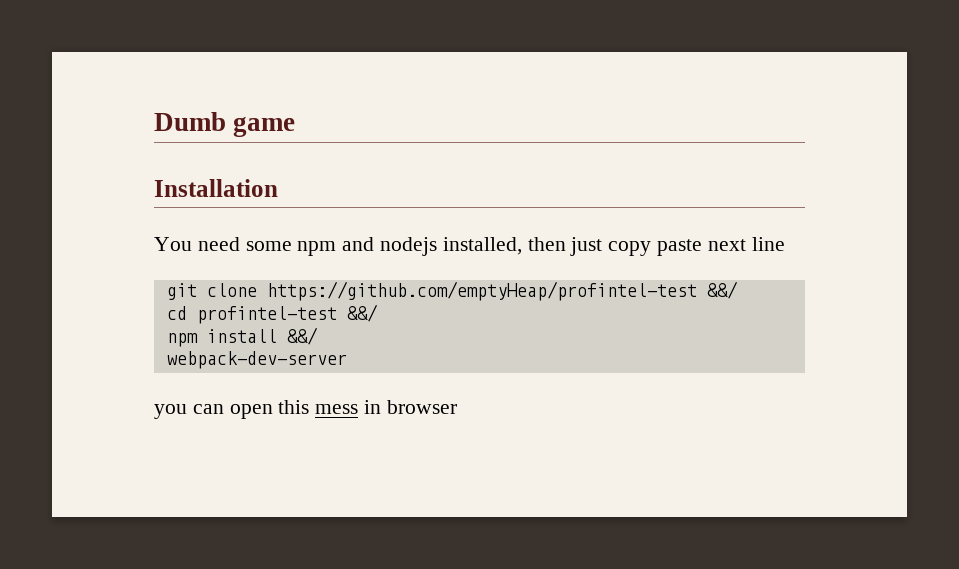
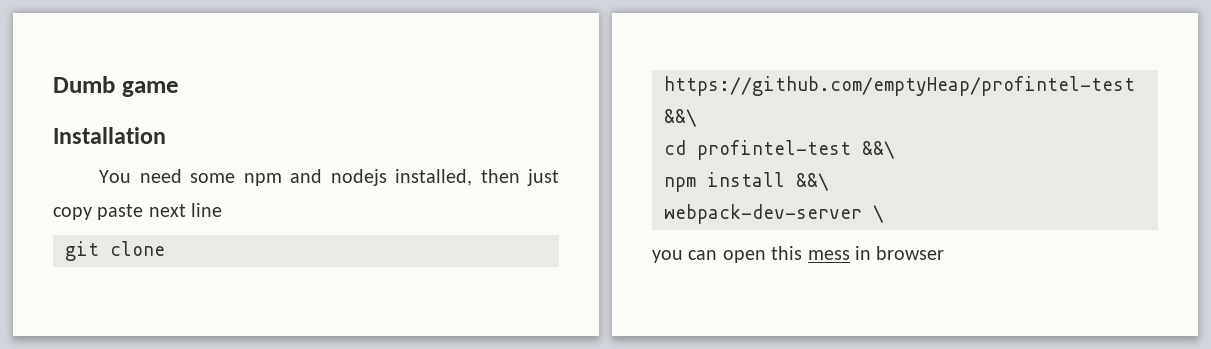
[706,281,738,299] &&/ -> [664,109,697,127] &&\
[346,304,378,322] &&/ -> [862,141,895,159] &&\
[286,327,318,345] &&/ -> [796,173,829,191] &&\
(347, 360) none -> [873,205,884,223] \

